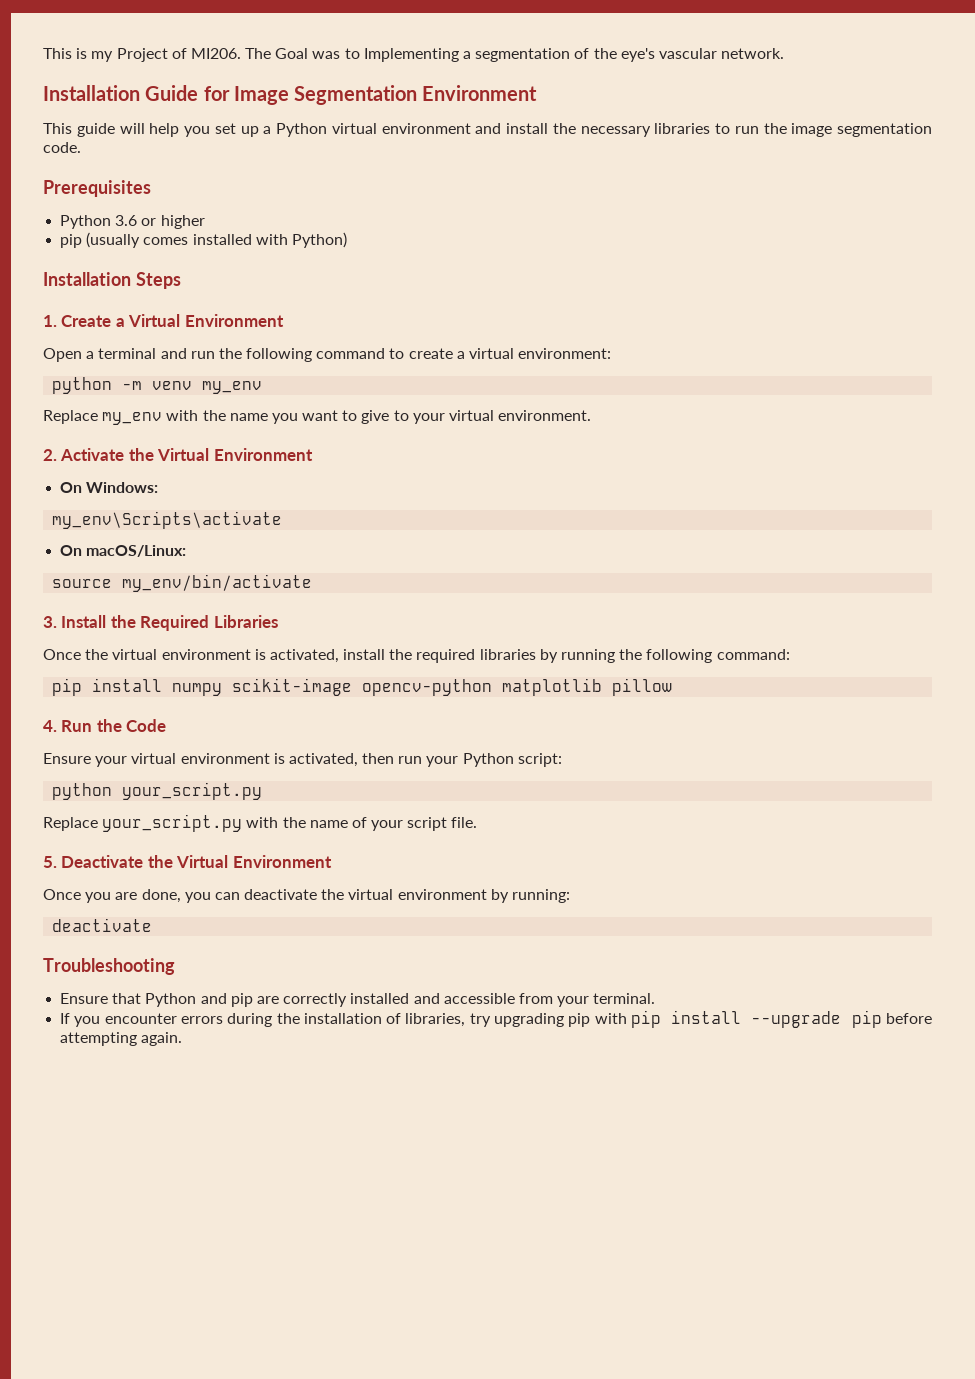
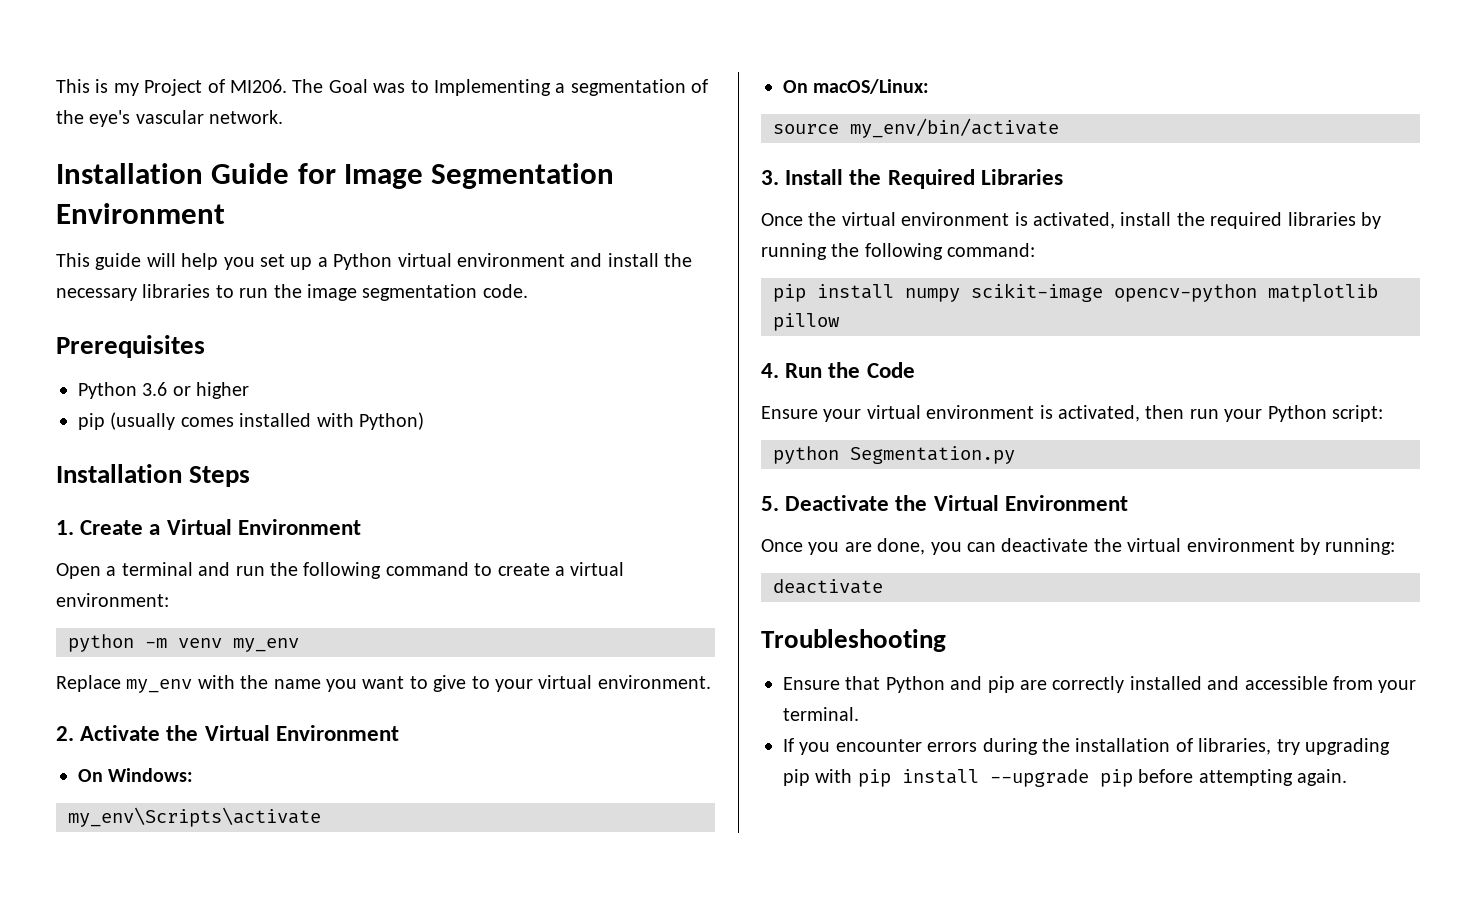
[122,782,263,800] [43,814,478,832] your_script.py // Replace your_script.py with the name of your script file. -> [850,446,1015,464] Segmentation.py

